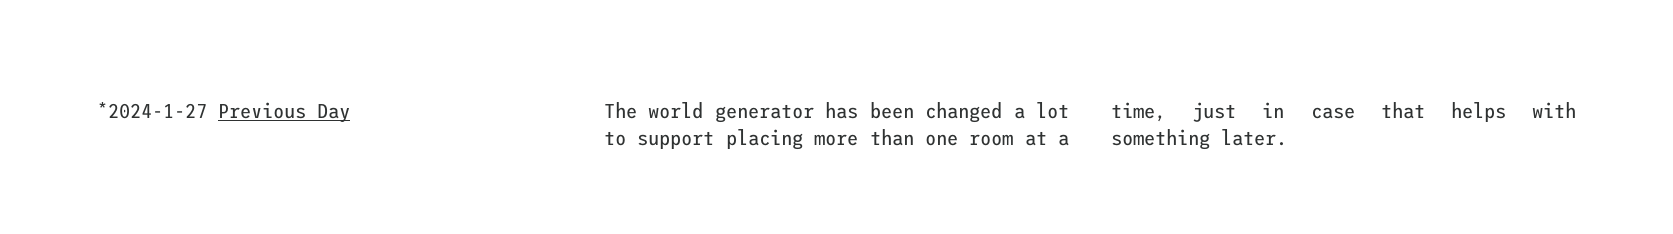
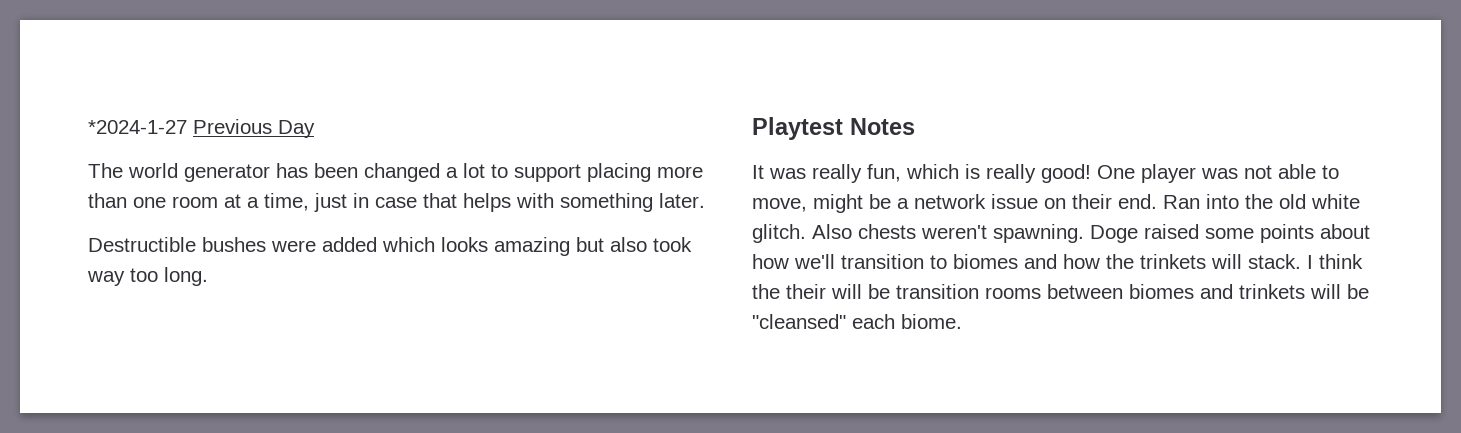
(1287, 137) none -> [88,237,692,256] [87,267,208,286] [752,117,915,140] [752,164,1339,183] [752,194,1360,213] [752,224,1370,243] [752,254,1363,269] [752,284,1369,299] [752,314,962,329] // Destructible bushes were added which looks amazing but also took way too long. // Playtest Notes // It was really fun, which is really good! One player was not able to move, might be a network issue on their end. Ran into the old white glitch. Also chests weren't spawning. Doge raised some points about how we'll transition to biomes and how the trinkets will stack. I think the their will be transition rooms between biomes and trinkets will be "cleansed" each biome.

